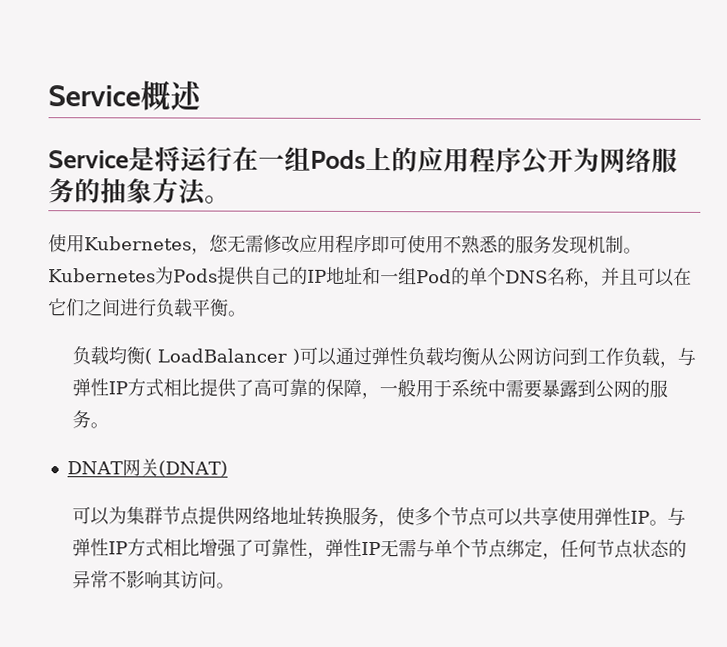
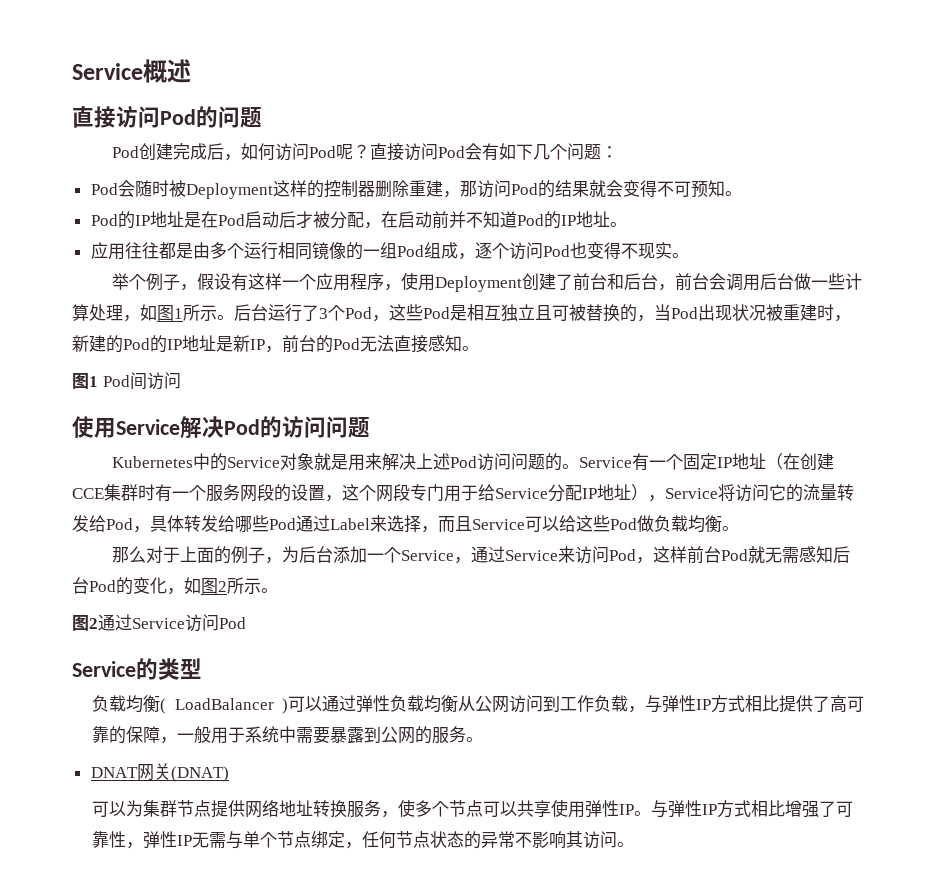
[48,146,678,175] [48,178,231,206] [48,234,642,255] [48,266,692,288] [48,298,247,318] Service是将运行在一组Pods上的应用程序公开为网络服务的抽象方法。 // 使用Kubernetes，您无需修改应用程序即可使用不熟悉的服务发现机制。Kubernetes为Pods提供自己的IP地址和一组Pod的单个DNS名称，并且可以在它们之间进行负载平衡。 -> [72,106,262,128] [111,143,618,161] [90,180,742,199] [90,211,627,229] [90,242,689,260] [111,272,862,292] [72,304,851,322] [72,335,479,353] [72,372,181,390] [72,416,370,439] [111,453,834,471] [72,484,854,502] [72,515,739,533] [111,546,850,564] [72,577,278,595] [72,614,246,632] [72,658,202,680] 直接访问Pod的问题 // Pod创建完成后，如何访问Pod呢？直接访问Pod会有如下几个问题： // Pod会随时被Deployment这样的控制器删除重建，那访问Pod的结果就会变得不可预知。 // Pod的IP地址是在Pod启动后才被分配，在启动前并不知道Pod的IP地址。 // 应用往往都是由多个运行相同镜像的一组Pod组成，逐个访问Pod也变得不现实。 // 举个例子，假设有这样一个应用程序，使用Deployment创建了前台和后台，前台会调用后台做一些计算处理，如图1所示。后台运行了3个Pod，这些Pod是相互独立且可被替换的，当Pod出现状况被重建时，新建的Pod的IP地址是新IP，前台的Pod无法直接感知。 // 图1 Pod间访问 // 使用Service解决Pod的访问问题 // Kubernetes中的Service对象就是用来解决上述Pod访问问题的。Service有一个固定IP地址（在创建CCE集群时有一个服务网段的设置，这个网段专门用于给Service分配IP地址），Service将访问它的流量转发给Pod，具体转发给哪些Pod通过Label来选择，而且Service可以给这些Pod做负载均衡。 // 那么对于上面的例子，为后台添加一个Service，通过Service来访问Pod，这样前台Pod就无需感知后台Pod的变化，如图2所示。 // 图2通过Service访问Pod // Service的类型

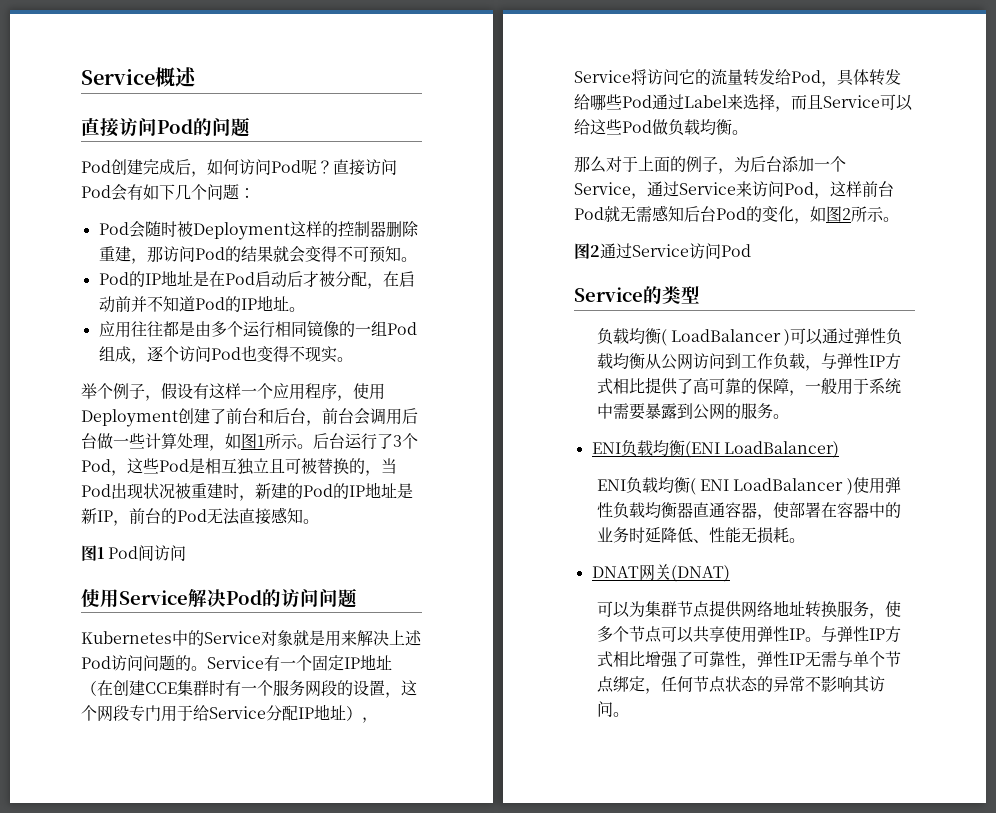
(484, 739) none -> [591,440,839,458] [596,477,901,495] [596,502,901,520] [596,527,805,544] // ENI负载均衡(ENI LoadBalancer) // ENI负载均衡( ENI LoadBalancer )使用弹性负载均衡器直通容器，使部署在容器中的业务时延降低、性能无损耗。

